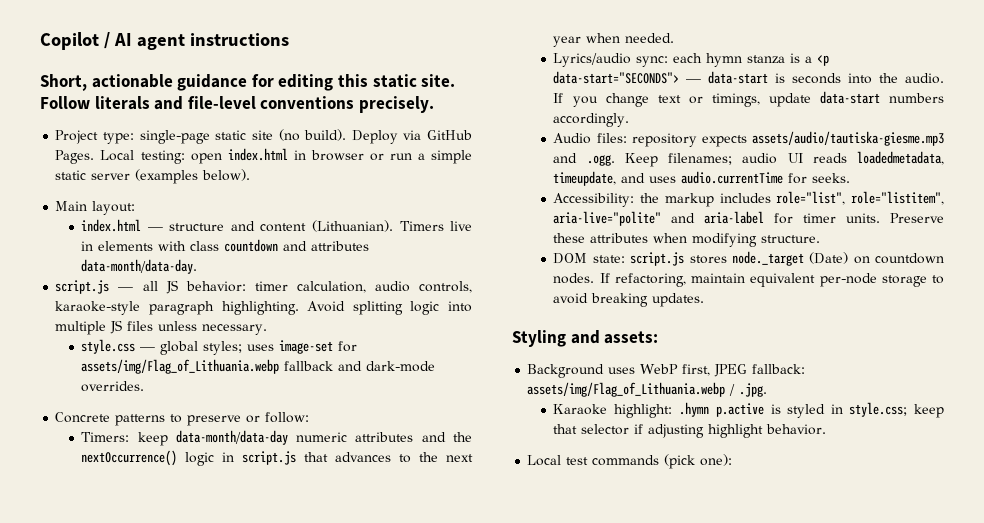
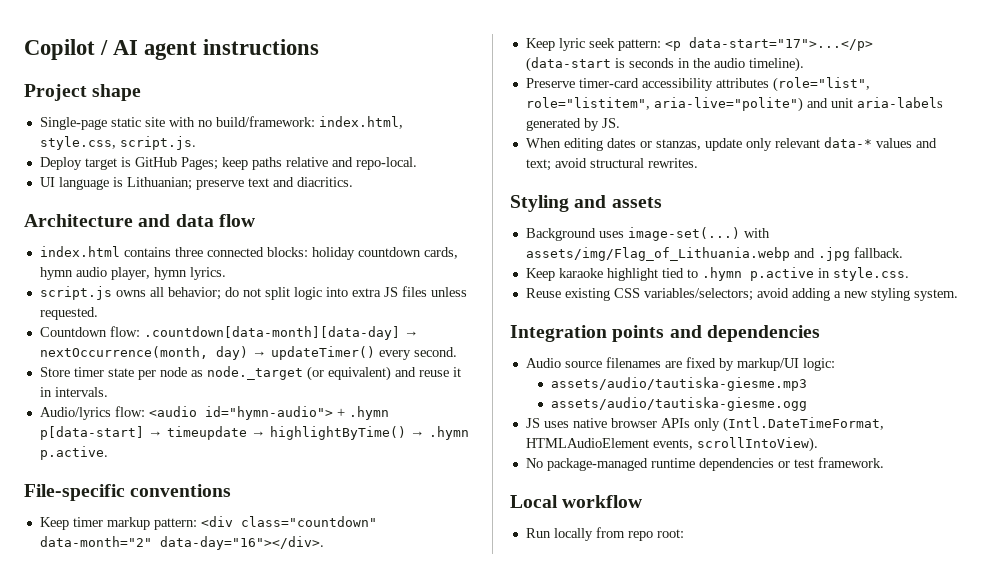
[40,74,456,91] [40,96,434,113] [55,129,472,144] [55,148,473,164] [55,169,251,184] [55,201,136,215] [81,219,472,232] [81,239,370,252] [81,259,198,274] [55,280,472,294] [55,301,403,315] Short, actionable guidance for editing this static site. Follow literals and file-level conventions precisely. // Project type: single-page static site (no build). Deploy via GitHub Pages. Local testing: open index.html in browser or run a simple static server (examples below). // Main layout: // index.html — structure and content (Lithuanian). Timers live in elements with class countdown and attributes data-month/data-day. // script.js — all JS behavior: timer calculation, audio controls, karaoke-style paragraph highlighting. Avoid splitting -> [24,84,142,101] [39,116,403,130] [39,136,196,150] [39,157,417,170] [39,177,353,190] [24,214,255,227] [39,246,458,260] [39,267,226,280] [39,286,290,300] Project shape // Single-page static site with no build/framework: index.html, style.css, script.js. // Deploy target is GitHub Pages; keep paths relative and repo-local. // UI language is Lithuanian; preserve text and diacritics. // Architecture and data flow // index.html contains three connected blocks: holiday countdown cards, hymn audio player, hymn lyrics. // script.js owns all behavior; do not split
[55,321,107,335] multiple -> [351,288,381,297] extra
[202,324,268,335] [81,339,358,355] [81,359,436,374] [81,381,145,392] [55,412,310,426] [81,430,472,446] [81,450,474,466] [553,33,675,47] [553,53,830,67] [553,71,944,84] [553,91,944,107] [553,113,630,127] [553,131,944,147] [553,151,944,167] [553,171,851,186] [553,191,944,207] [553,211,944,226] [553,233,821,247] [553,251,944,266] [553,273,944,287] [553,293,705,307] necessary. // style.css — global styles; uses image-set for assets/img/Flag_of_Lithuania.webp fallback and dark-mode overrides. // Concrete patterns to preserve or follow: // Timers: keep data-month/data-day numeric attributes and the nextOccurrence() logic in script.js that advances to the next year when needed. // Lyrics/audio sync: each hymn stanza is a <p data-start="SECONDS"> — data-start is seconds into the audio. If you change text or timings, update data-start numbers accordingly. // Audio files: repository expects assets/audio/tautiska-giesme.mp3 and .ogg. Keep filenames; audio UI reads loadedmetadata, timeupdate, and uses audio.currentTime for seeks. // Accessibility: the markup includes role="list", role="listitem", aria-live="polite" and aria-label for timer units. Preserve these attributes when modifying structure. // DOM state: script.js stores node._target (Date) on countdown nodes. If refactoring, maintain equivalent per-node storage to avoid breaking updates. -> [39,307,98,320] [39,326,419,340] [39,346,457,360] [39,366,461,381] [39,387,108,397] [39,406,389,420] [39,426,469,440] [39,446,108,460] [24,484,232,501] [39,516,377,530] [39,536,324,550] [525,37,873,51] [525,57,804,72] [525,77,870,92] [525,97,943,112] [525,118,620,131] [525,137,937,151] [525,158,698,171] requested. // Countdown flow: .countdown[data-month][data-day] → nextOccurrence(month, day) → updateTimer() every second. // Store timer state per node as node._target (or equivalent) and reuse it in intervals. // Audio/lyrics flow: <audio id="hymn-audio"> + .hymn p[data-start] → timeupdate → highlightByTime() → .hymn p.active. // File-specific conventions // Keep timer markup pattern: <div class="countdown" data-month="2" data-day="16"></div>. // Keep lyric seek pattern: <p data-start="17">...</p> (data-start is seconds in the audio timeline). // Preserve timer-card accessibility attributes (role="list", role="listitem", aria-live="polite") and unit aria-labels generated by JS. // When editing dates or stanzas, update only relevant data-* values and text; avoid structural rewrites.
[604,331,659,344] assets: -> [611,197,662,208] assets
[640,364,806,377] [527,382,768,397] [553,402,944,418] [553,424,827,438] [527,454,733,469] WebP first, JPEG fallback: assets/img/Flag_of_Lithuania.webp / .jpg. // Karaoke highlight: .hymn p.active is styled in style.css; keep that selector if adjusting highlight behavior. // Local test commands (pick one): -> [627,227,770,241] [525,247,903,261] [525,267,909,281] [525,288,958,301] [510,325,820,342] [525,357,835,371] [550,377,807,391] [550,397,807,411] [525,417,884,432] [525,437,818,452] [525,457,884,471] [510,495,643,508] [525,527,684,541] image-set(...) with assets/img/Flag_of_Lithuania.webp and .jpg fallback. // Keep karaoke highlight tied to .hymn p.active in style.css. // Reuse existing CSS variables/selectors; avoid adding a new styling system. // Integration points and dependencies // Audio source filenames are fixed by markup/UI logic: // assets/audio/tautiska-giesme.mp3 // assets/audio/tautiska-giesme.ogg // JS uses native browser APIs only (Intl.DateTimeFormat, HTMLAudioElement events, scrollIntoView). // No package-managed runtime dependencies or test framework. // Local workflow // Run locally from repo root:

